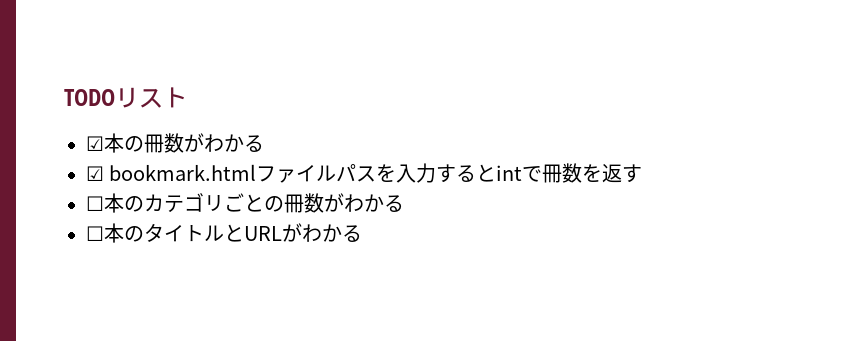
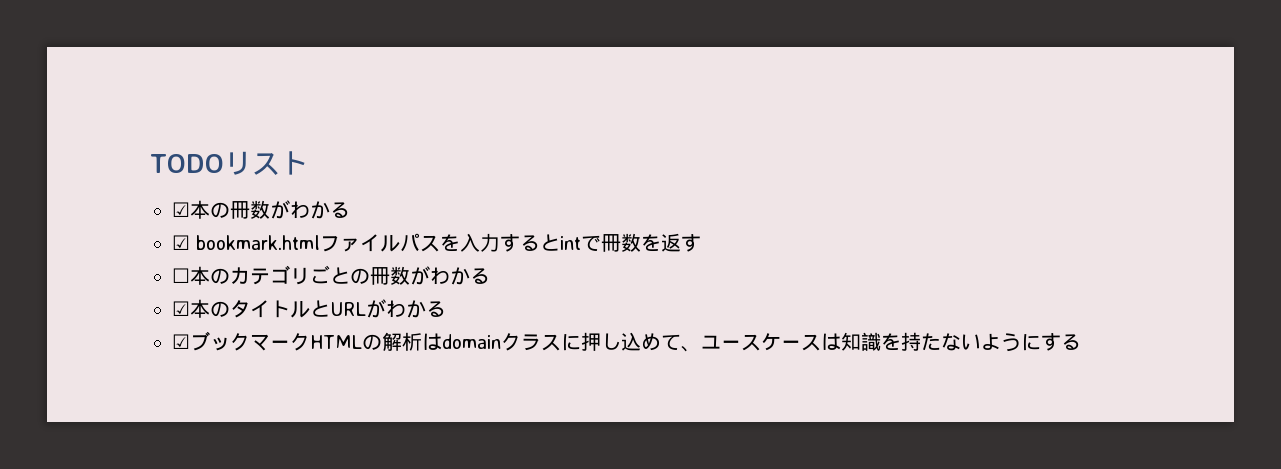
[86,226,104,241] ☐ -> [172,301,190,316] ☑
(362, 233) none -> [172,331,1081,352] // ☑ブックマークHTMLの解析はdomainクラスに押し込めて、ユースケースは知識を持たないようにする

